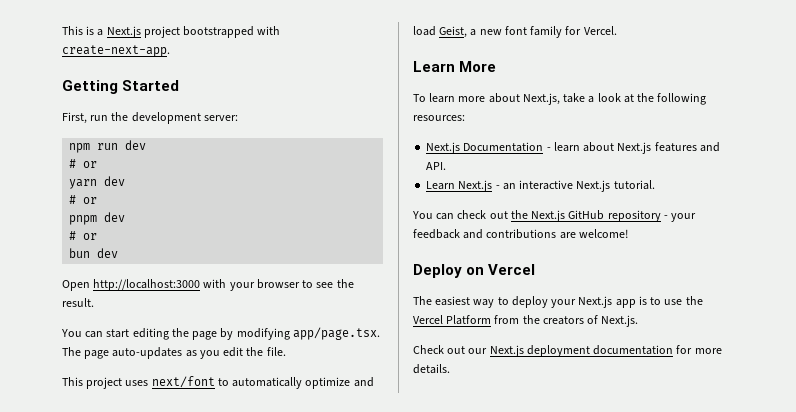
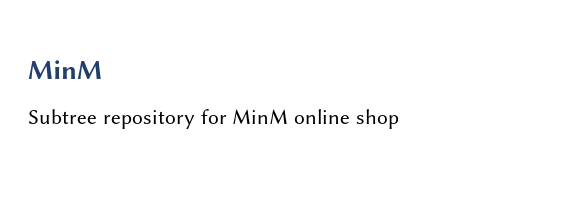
[62,26,281,38] [62,45,170,57] [62,80,180,94] [62,112,238,124] [69,140,147,153] [69,159,98,168] [69,176,126,189] [69,195,98,204] [69,212,126,225] [69,231,98,240] [69,248,119,258] [62,279,354,291] [62,298,94,307] [61,327,380,340] [62,347,286,359] [62,376,374,389] [413,26,617,38] [413,61,497,72] [413,93,707,105] [413,115,465,121] [426,142,720,154] [426,162,447,170] [426,180,655,192] [412,210,697,222] [413,229,628,239] [413,264,536,278] [413,296,703,308] [413,315,639,327] [413,345,722,357] [413,364,450,374] This is a Next.js project bootstrapped with create-next-app. // Getting Started // First, run the development server: // npm run dev // # or // yarn dev // # or // pnpm dev // # or // bun dev // Open http://localhost:3000 with your browser to see the result. // You can start editing the page by modifying app/page.tsx. The page auto-updates as you edit the file. // This project uses next/font to automatically optimize and load Geist, a new font family for Vercel. // Learn More // To learn more about Next.js, take a look at the following resources: // Next.js Documentation - learn about Next.js features and API. // Learn Next.js - an interactive Next.js tutorial. // You can check out the Next.js GitHub repository - your feedback and contributions are welcome! // Deploy on Vercel // The easiest way to deploy your Next.js app is to use the Vercel Platform from the creators of Next.js. // Check out our Next.js deployment documentation for more details. -> [28,60,102,79] [28,109,400,129] MinM // Subtree repository for MinM online shop

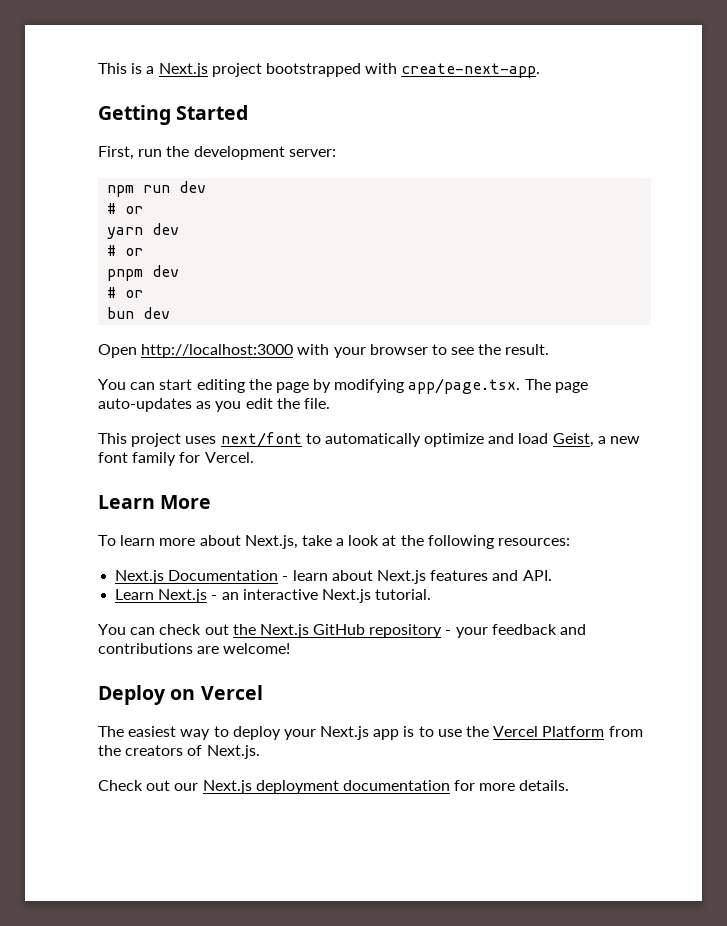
[28,60,102,79] [28,109,400,129] MinM // Subtree repository for MinM online shop -> [98,63,541,78] [98,105,249,125] [98,146,336,160] [107,181,207,197] [107,203,144,214] [107,223,180,239] [107,245,144,256] [107,265,180,281] [107,287,144,298] [107,307,171,319] [98,344,550,358] [98,378,588,394] [98,398,330,412] [98,432,641,448] [98,452,254,466] [98,495,212,509] [98,535,571,549] [115,570,552,584] [115,589,432,603] [98,624,587,638] [98,643,291,654] [98,685,263,705] [98,726,643,740] [98,745,260,759] [98,780,570,794] This is a Next.js project bootstrapped with create-next-app. // Getting Started // First, run the development server: // npm run dev // # or // yarn dev // # or // pnpm dev // # or // bun dev // Open http://localhost:3000 with your browser to see the result. // You can start editing the page by modifying app/page.tsx. The page auto-updates as you edit the file. // This project uses next/font to automatically optimize and load Geist, a new font family for Vercel. // Learn More // To learn more about Next.js, take a look at the following resources: // Next.js Documentation - learn about Next.js features and API. // Learn Next.js - an interactive Next.js tutorial. // You can check out the Next.js GitHub repository - your feedback and contributions are welcome! // Deploy on Vercel // The easiest way to deploy your Next.js app is to use the Vercel Platform from the creators of Next.js. // Check out our Next.js deployment documentation for more details.

